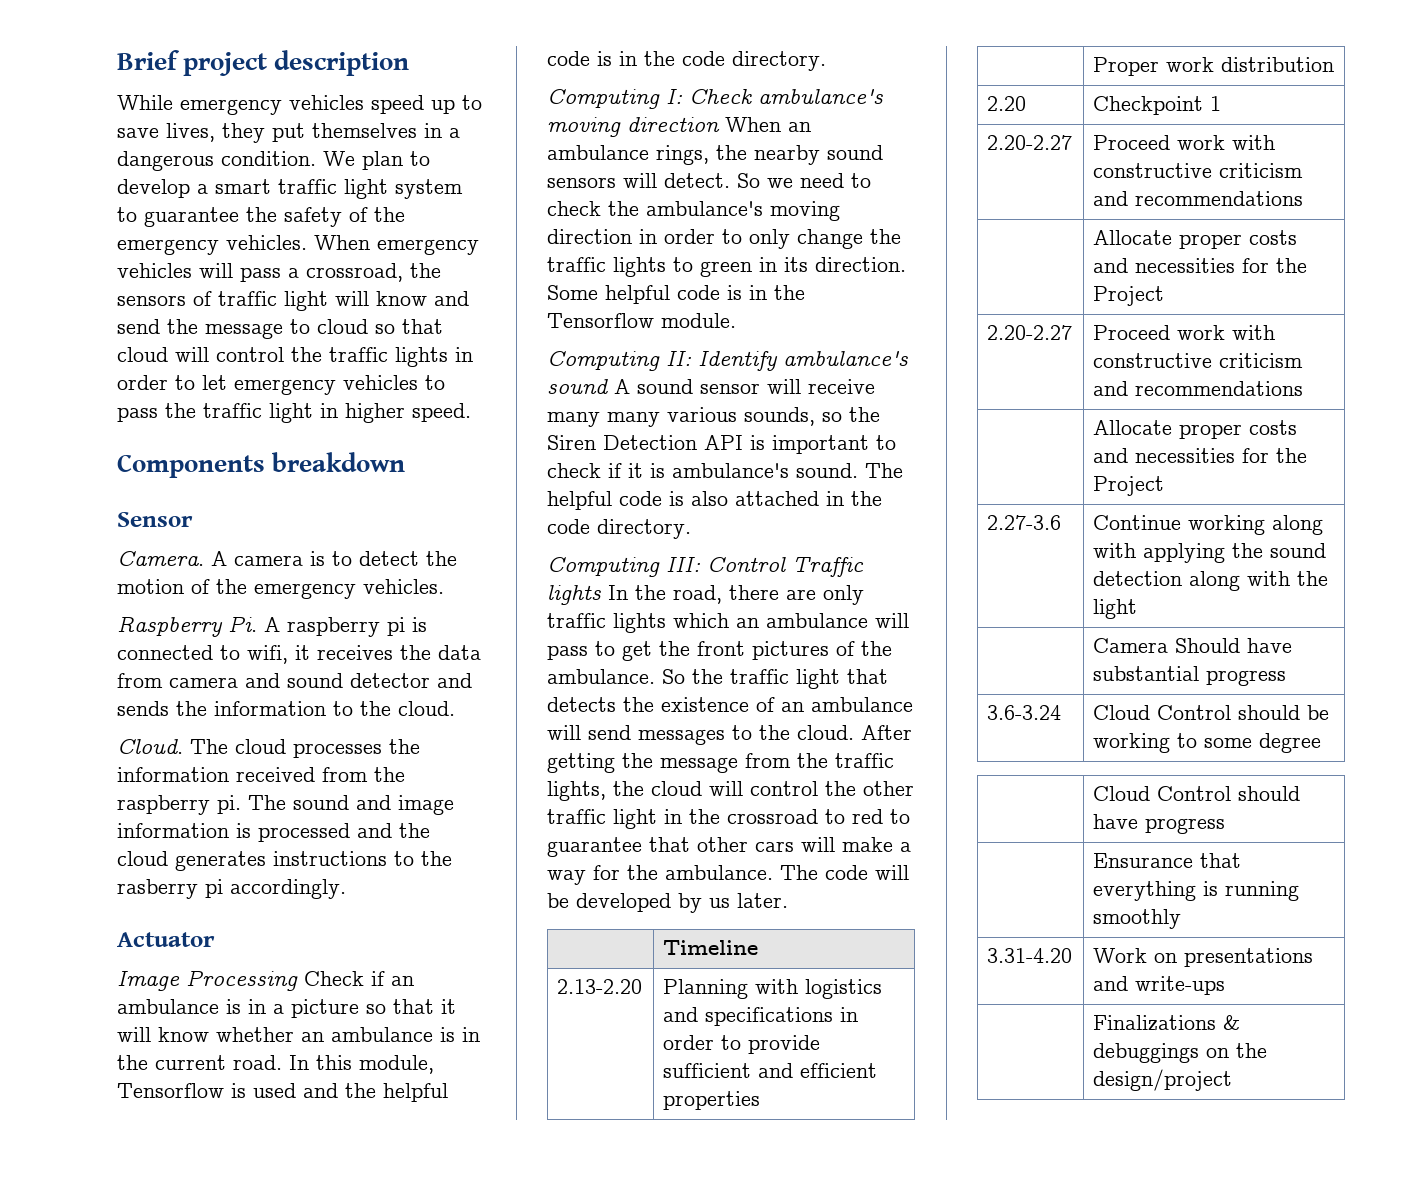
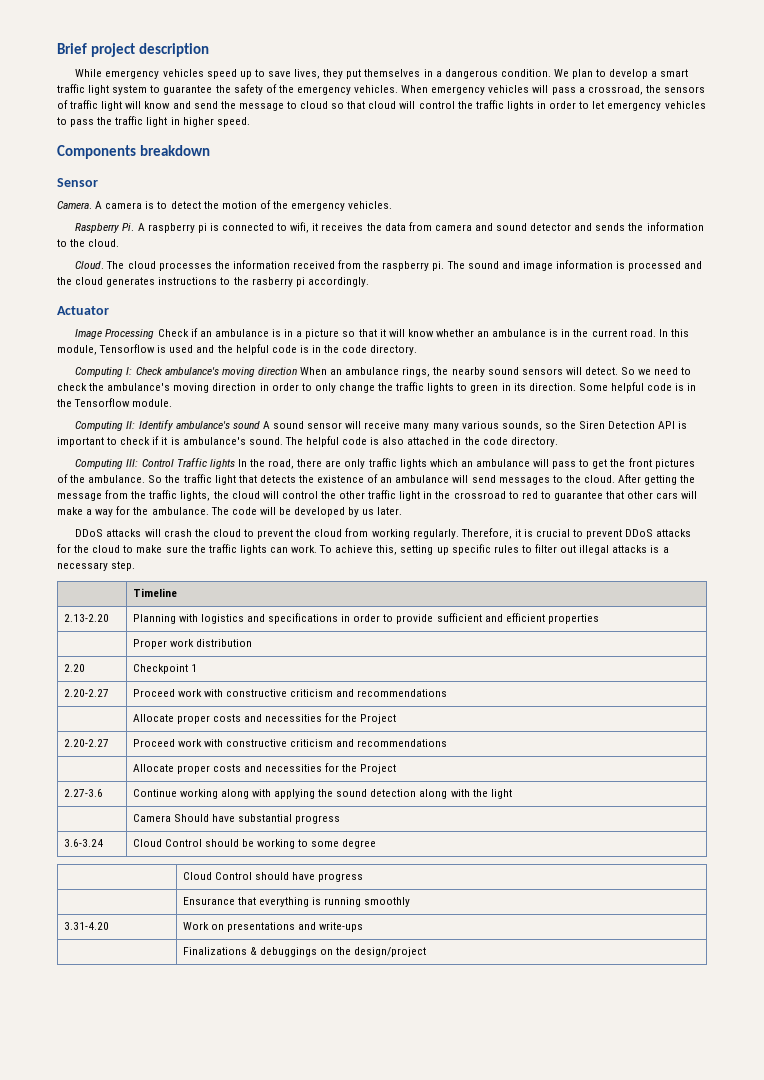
(788, 900) none -> [75,528,692,539] [57,544,669,555] [57,561,136,571] // DDoS attacks will crash the cloud to prevent the cloud from working regularly. Therefore, it is crucial to prevent DDoS attacks for the cloud to make sure the traffic lights can work. To achieve this, setting up specific rules to filter out illegal attacks is a necessary step.

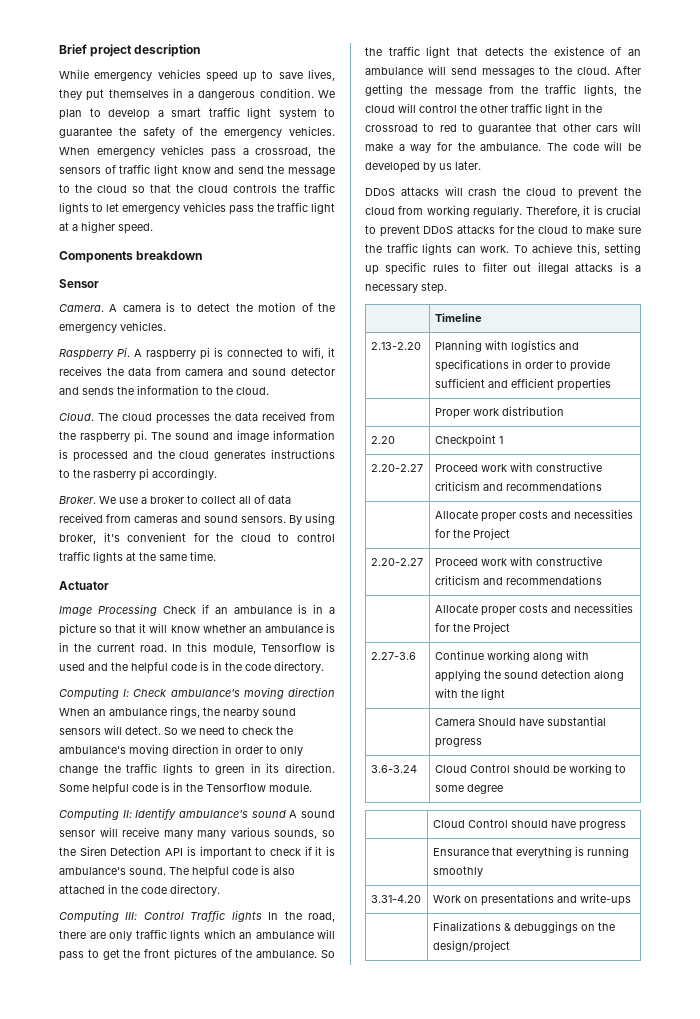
[532,85,549,93] will -> (205, 150) none
[125,101,142,109] will -> (178, 170) none
(297, 105) none -> [75,184,92,193] the
[368,100,577,111] cloud will control the traffic lights in order -> [176,183,335,193] [59,202,89,214] the cloud controls the traffic lights
[57,117,67,125] to -> (226, 207) none
[170,117,180,125] in -> [59,222,78,231] at a
[232,260,290,269] information -> [235,412,258,421] data
(369, 282) none -> [59,495,291,504] [59,513,335,525] [59,532,336,544] [59,551,216,563] // Broker. We use a broker to collect all of data received from cameras and sound sensors. By using broker, it's convenient for the cloud to control traffic lights at the same time.

